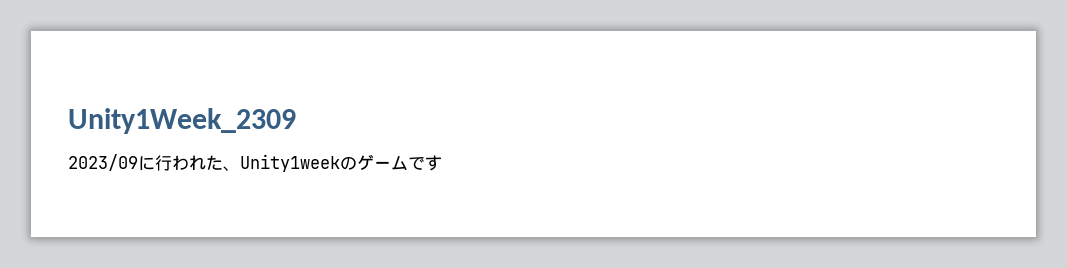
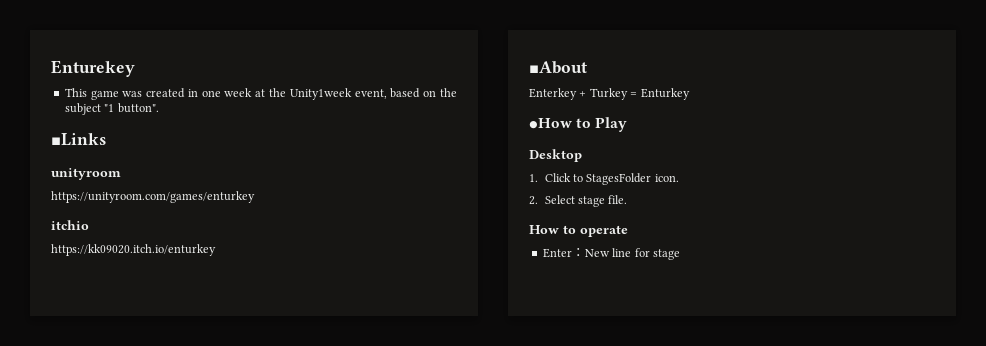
[68,108,296,134] [68,154,442,172] Unity1Week_2309 // 2023/09に行われた、Unity1weekのゲームです -> [51,60,135,77] [64,88,458,100] [64,103,159,115] [51,133,106,146] [51,168,121,180] [51,191,255,203] [51,220,89,230] [51,244,216,256] [529,61,587,74] [529,88,690,100] [529,117,628,132] [529,149,582,162] [529,173,679,185] [529,195,628,207] [529,225,628,237] [542,248,680,260] Enturekey // This game was created in one week at the Unity1week event, based on the subject "1 button". // ■Links // unityroom // https://unityroom.com/games/enturkey // itchio // https://kk09020.itch.io/enturkey // ■About // Enterkey + Turkey = Enturkey // ●How to Play // Desktop // 1. Click to StagesFolder icon. // 2. Select stage file. // How to operate // Enter：New line for stage

